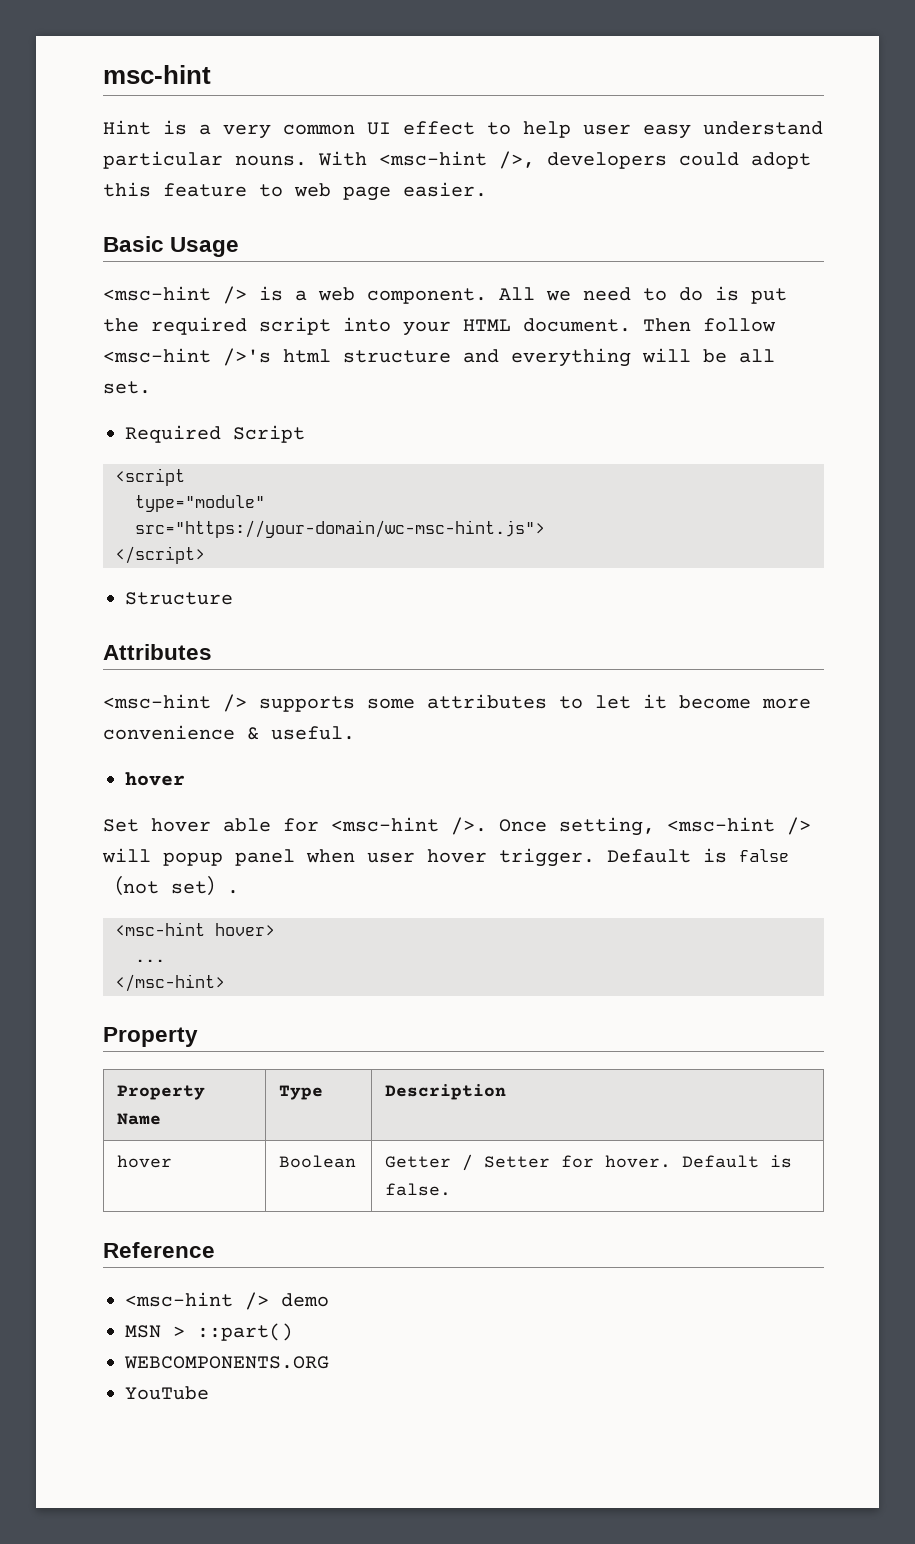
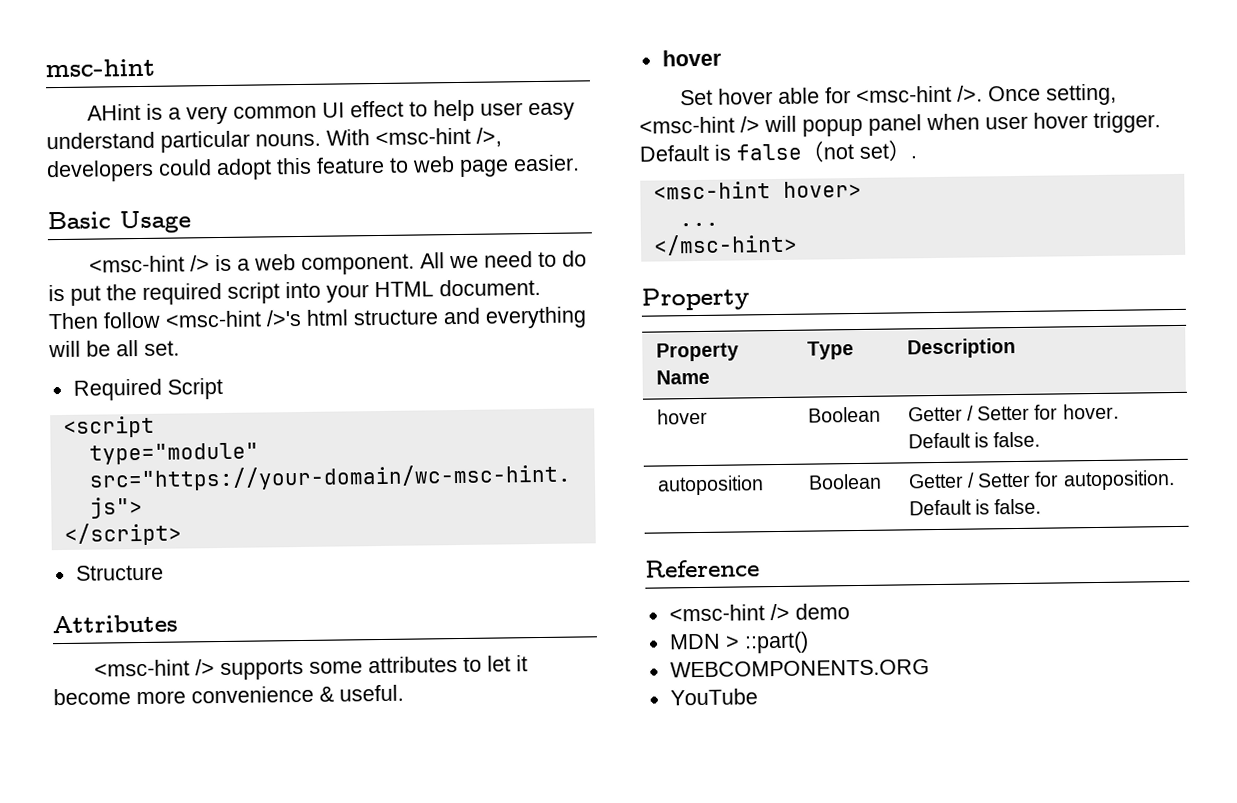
[103,120,151,135] Hint -> [87,103,142,121] AHint
(451, 1189) none -> [656,475,764,496] [807,473,882,490] [907,470,1175,491] [908,498,1042,516] // autoposition | Boolean | Getter / Setter for autoposition. Default is false.
[125,1325,161,1338] MSN -> [668,633,721,650] MDN

